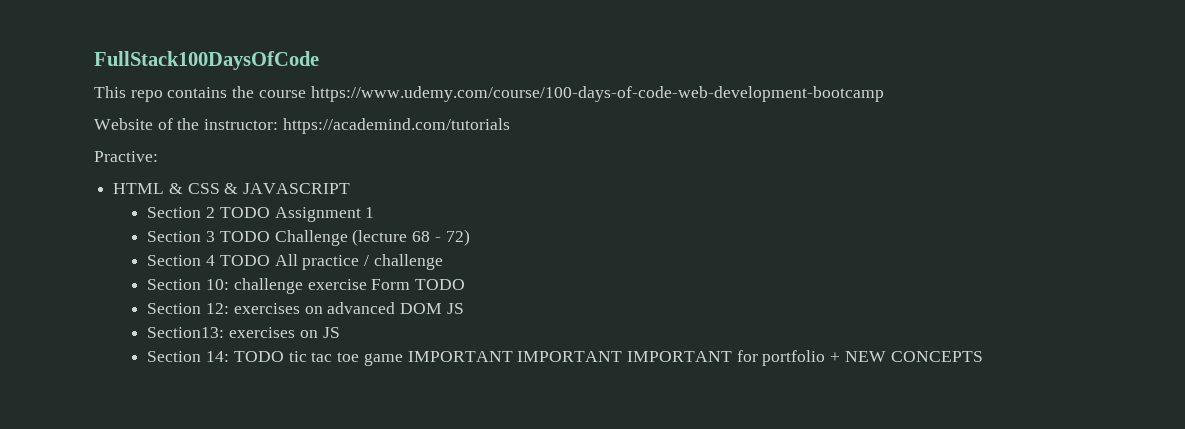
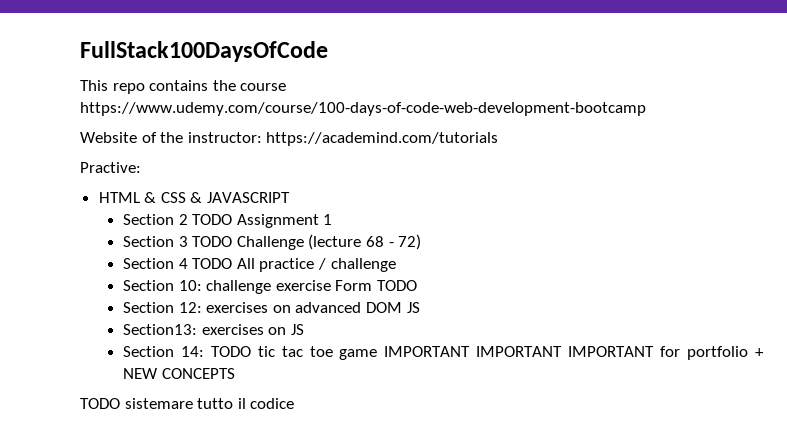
(983, 356) none -> [80,398,295,409] // TODO sistemare tutto il codice

